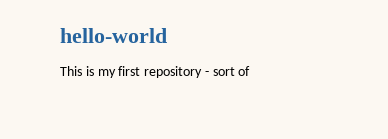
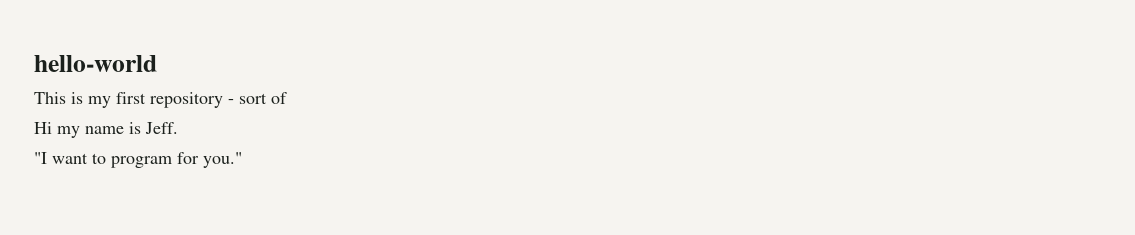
(251, 71) none -> [34,122,178,138] [34,152,242,168] // Hi my name is Jeff. // "I want to program for you."

